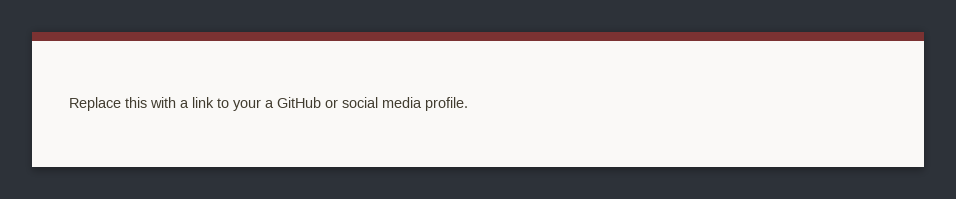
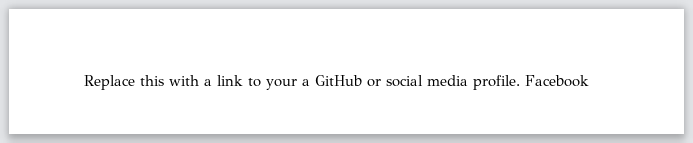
(468, 104) none -> [525,75,589,87] Facebook

